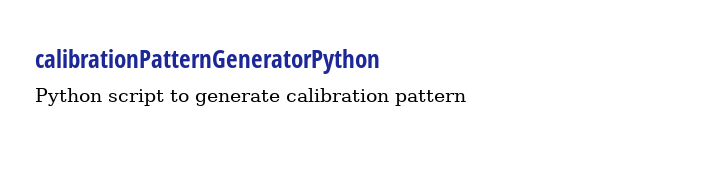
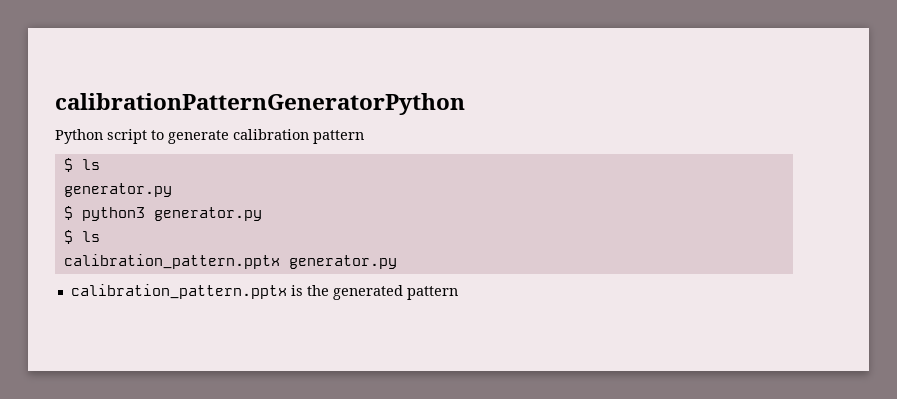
(466, 98) none -> [63,158,100,172] [63,183,172,197] [63,206,262,221] [63,230,100,244] [63,254,397,269] [70,284,458,300] // $ ls // generator.py // $ python3 generator.py // $ ls // calibration_pattern.pptx generator.py // calibration_pattern.pptx is the generated pattern

